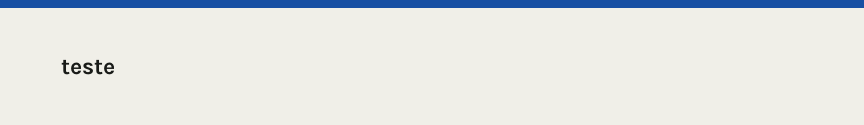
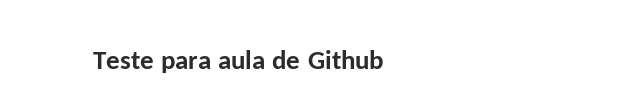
[61,59,115,75] teste -> [93,50,383,73] Teste para aula de Github

